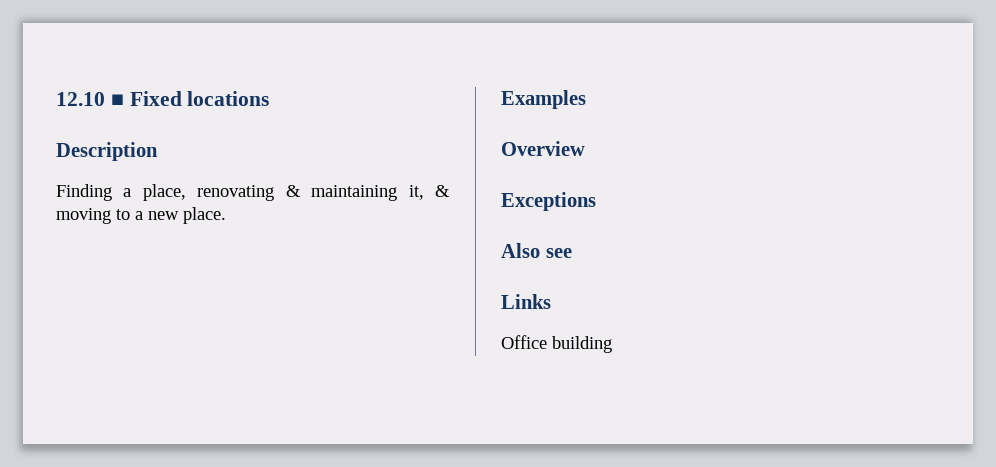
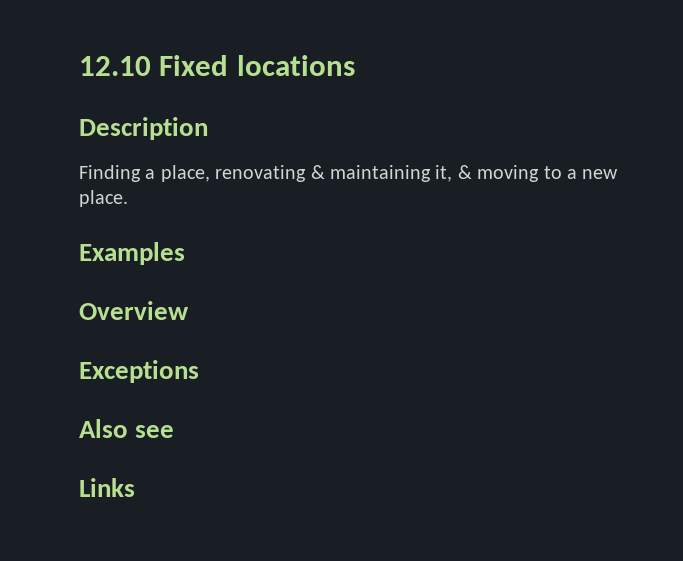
[110,94,124,106] ■ -> (151, 66) none
[501,335,612,353] // Office building -> (135, 487) none

